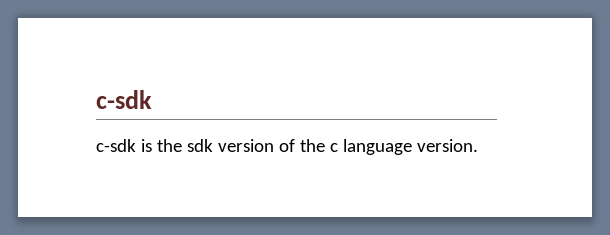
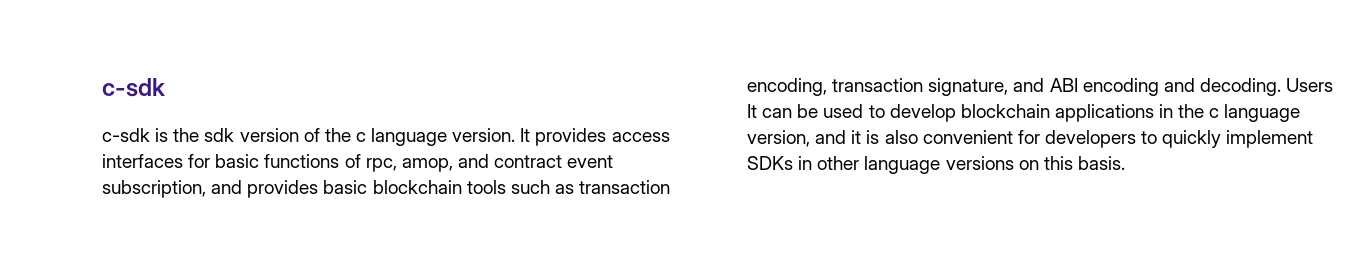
(478, 145) none -> [520,128,670,146] [102,154,614,172] [102,180,671,198] [747,78,1334,96] [747,104,1301,122] [747,130,1314,148] [747,156,1125,174] It provides access interfaces for basic functions of rpc, amop, and contract event subscription, and provides basic blockchain tools such as transaction encoding, transaction signature, and ABI encoding and decoding. Users It can be used to develop blockchain applications in the c language version, and it is also convenient for developers to quickly implement SDKs in other language versions on this basis.

